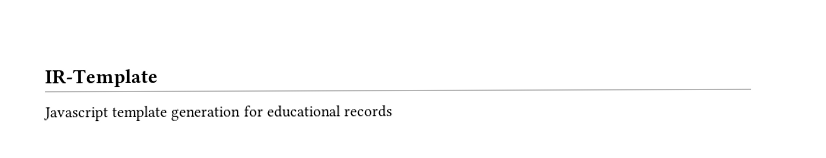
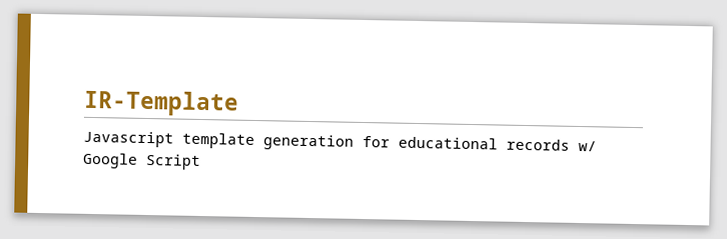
(393, 111) none -> [578,140,597,152] [83,152,201,170] w/ Google Script

